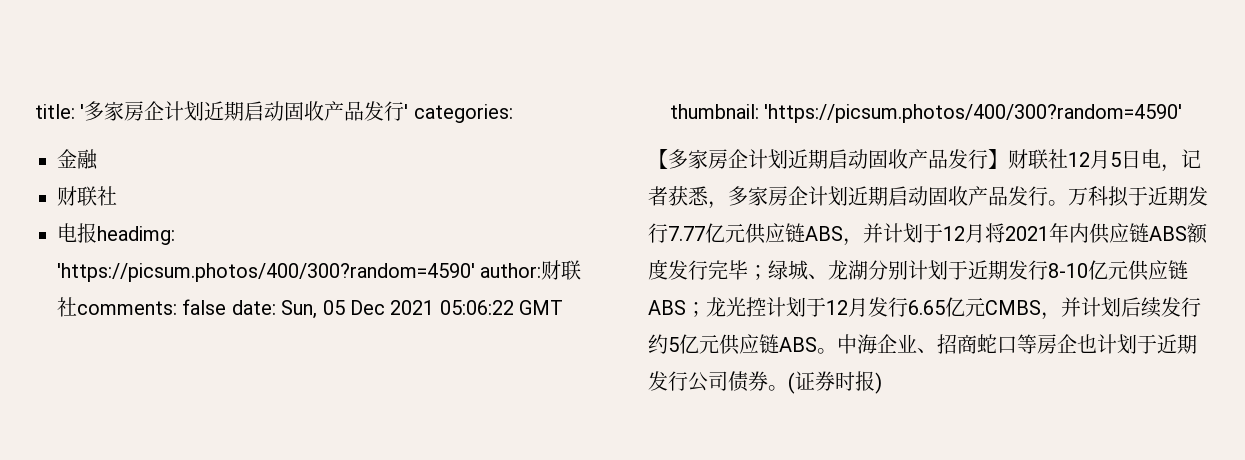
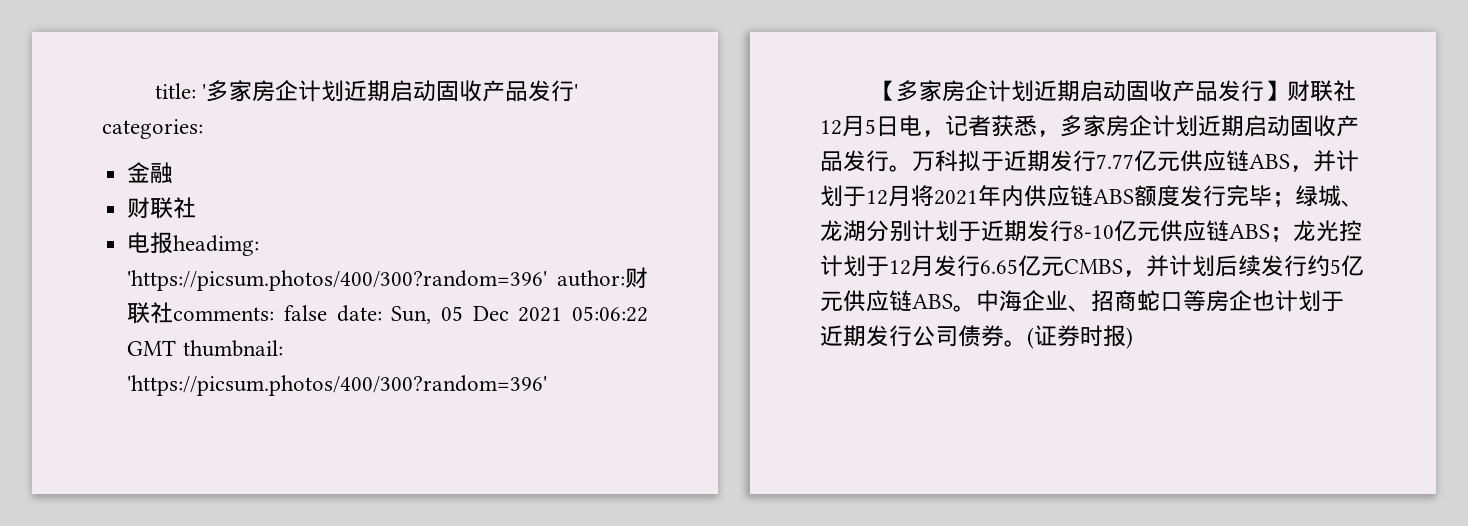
[57,263,475,282] 'https://picsum.photos/400/300?random=4590' -> [127,270,548,291] 'https://picsum.photos/400/300?random=396'
[764,104,1183,123] 'https://picsum.photos/400/300?random=4590' -> [127,375,548,396] 'https://picsum.photos/400/300?random=396'

